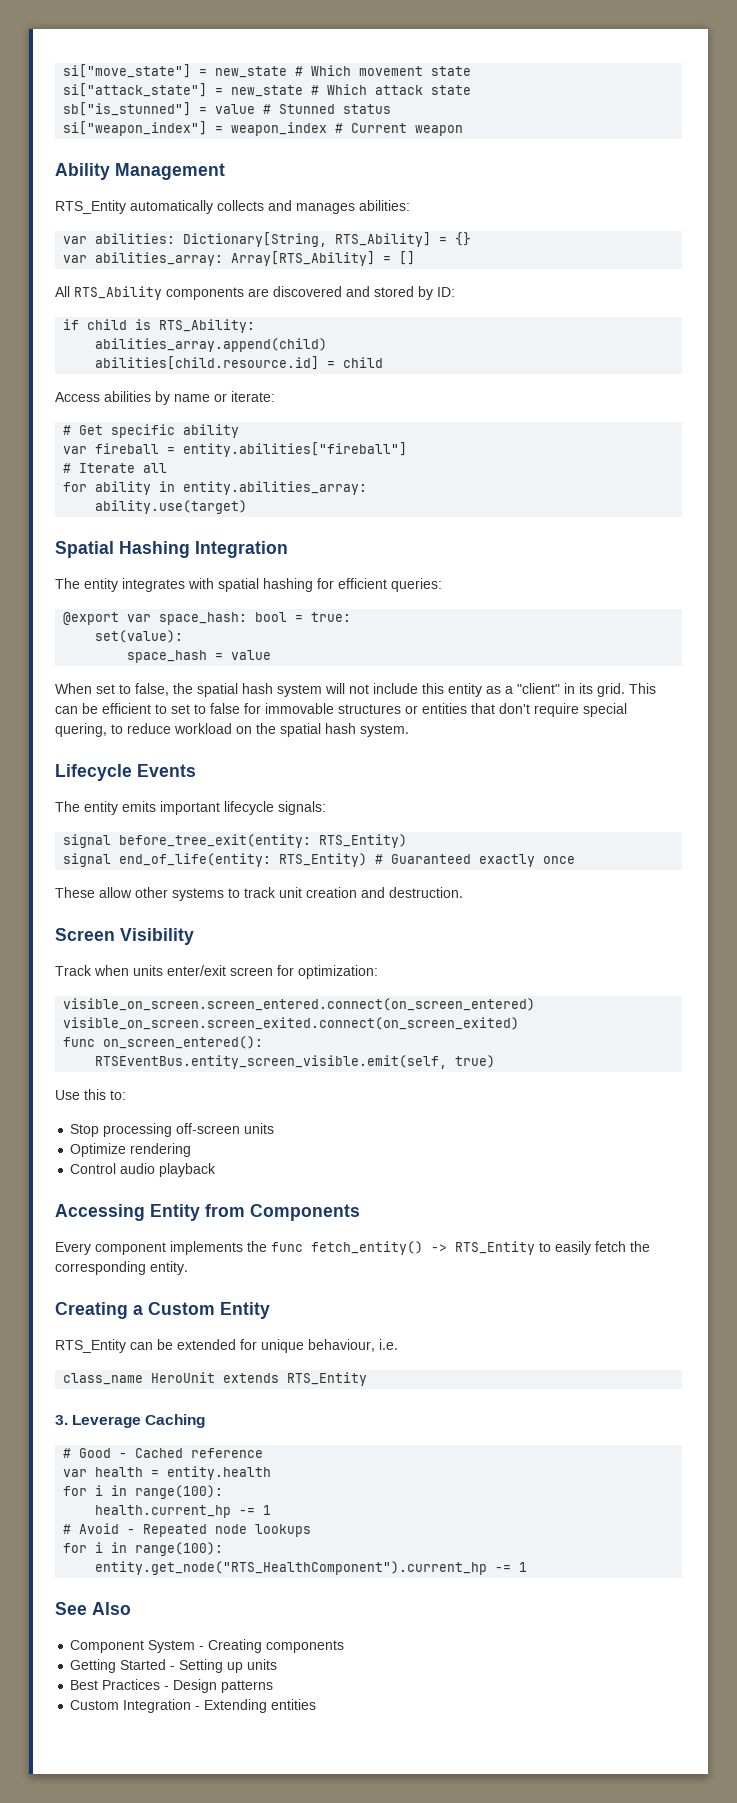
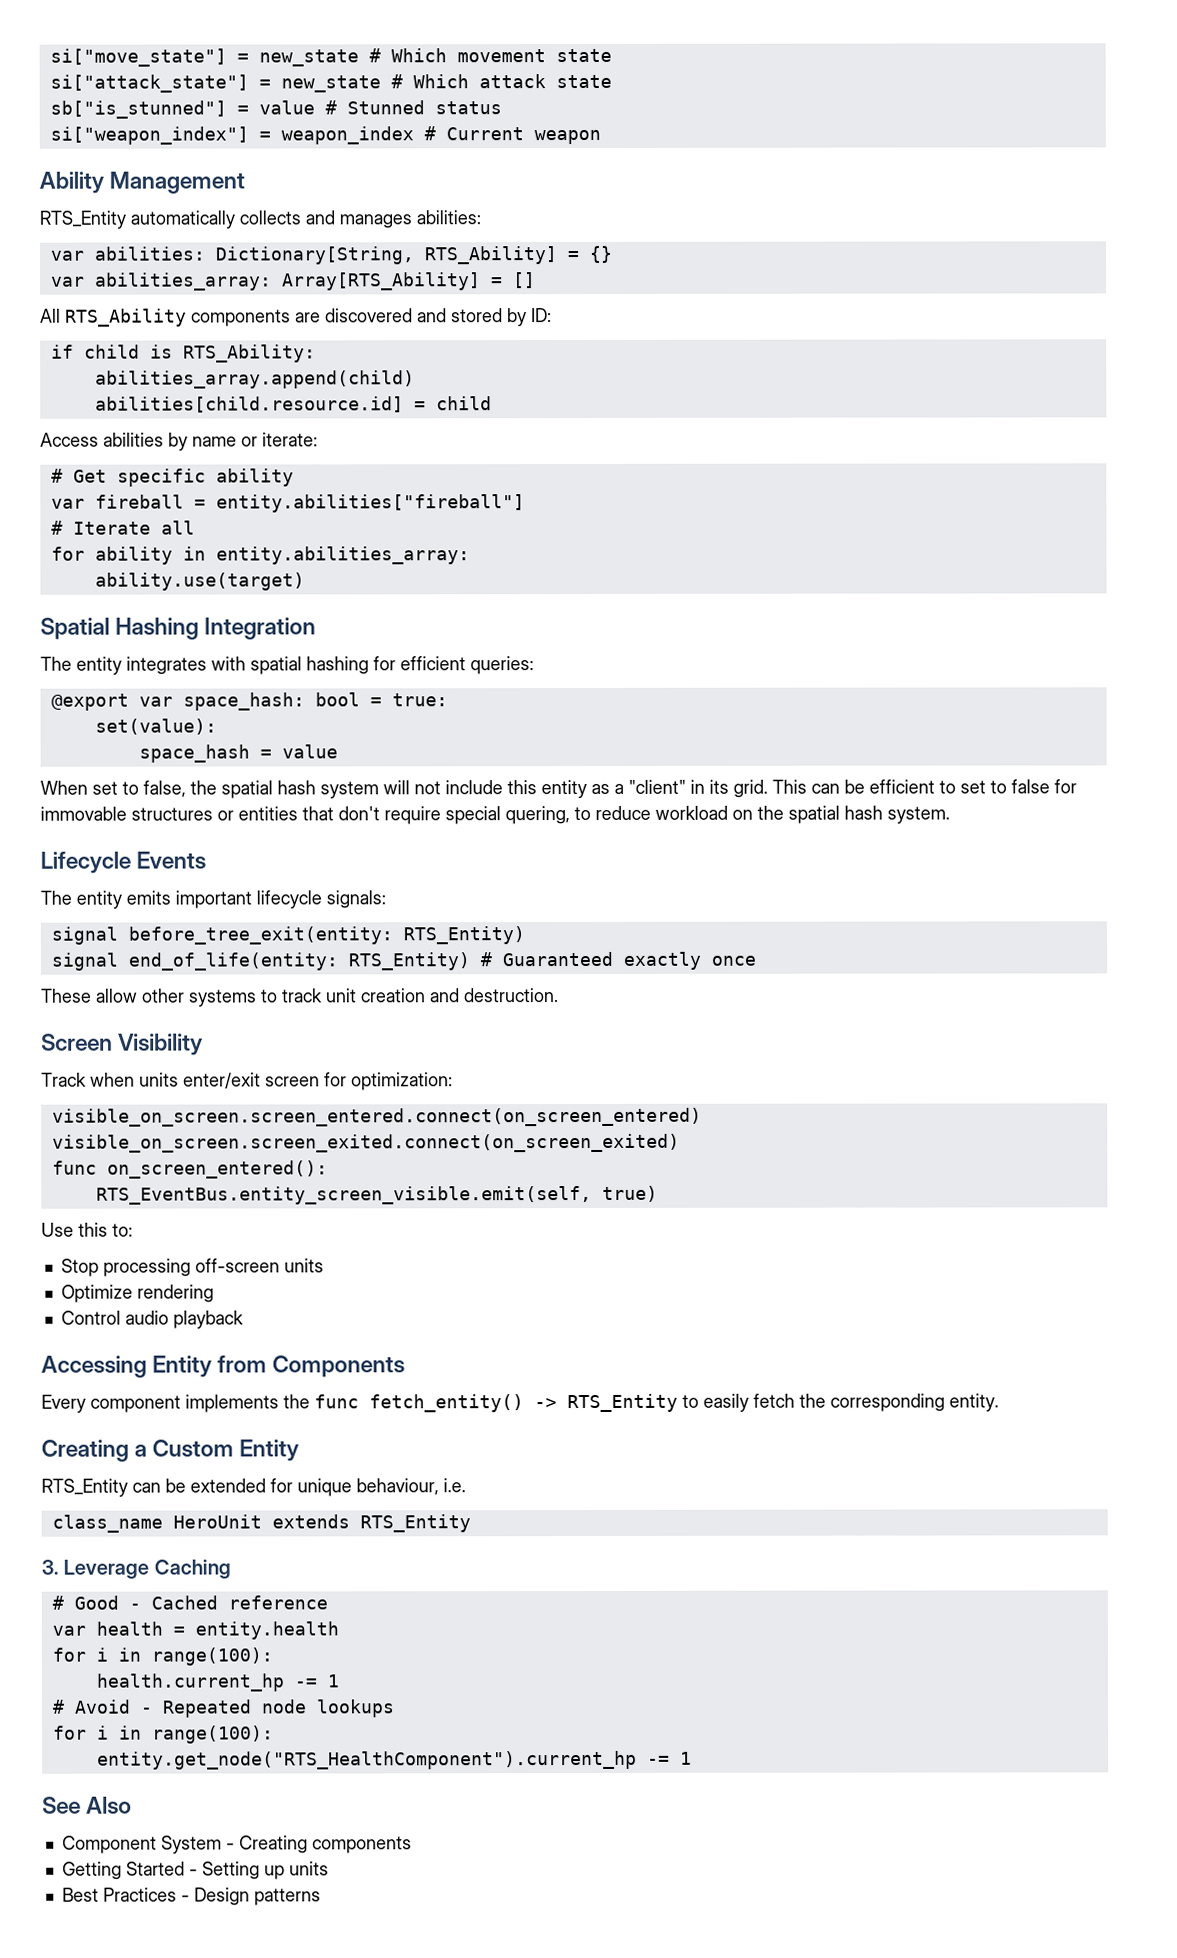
[95,1055,448,1069] RTSEventBus.entity_screen_visible.emit(self, -> [95,1185,592,1205] RTS_EventBus.entity_screen_visible.emit(self,
[70,1699,317,1713] // Custom Integration - Extending entities -> (321, 1897) none

